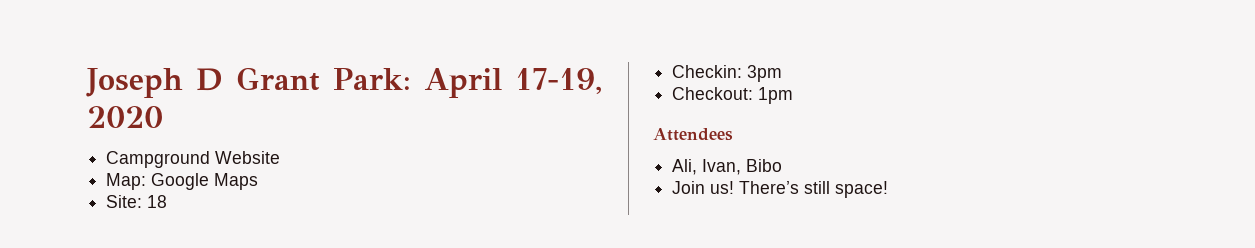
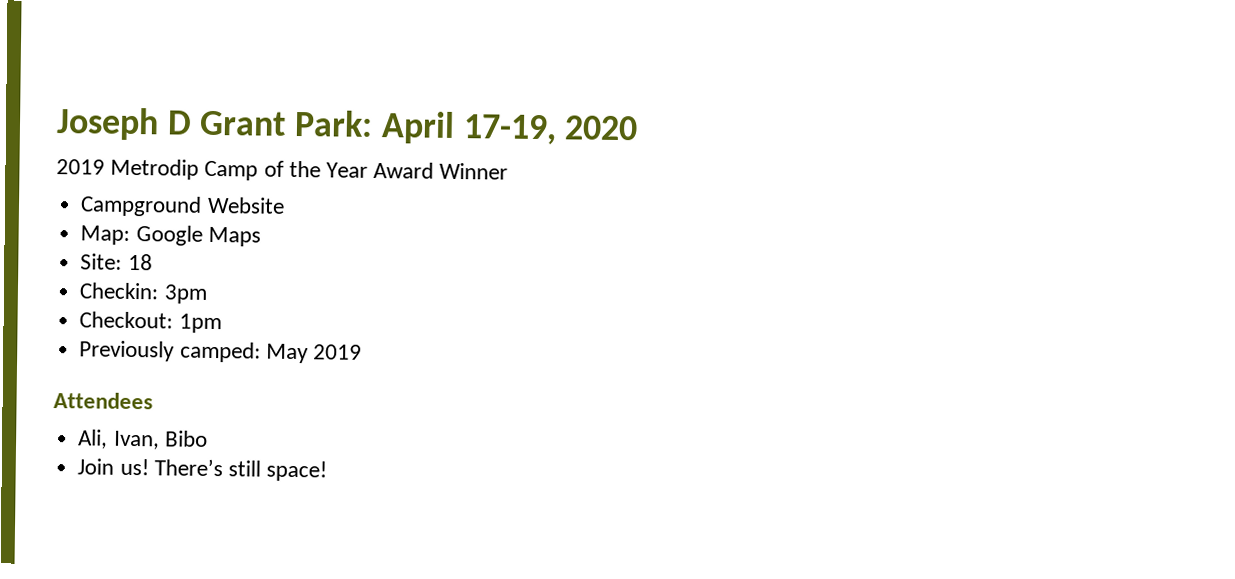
(163, 117) none -> [56,158,509,181] // 2019 Metrodip Camp of the Year Award Winner
(794, 95) none -> [79,340,362,364] // Previously camped: May 2019

